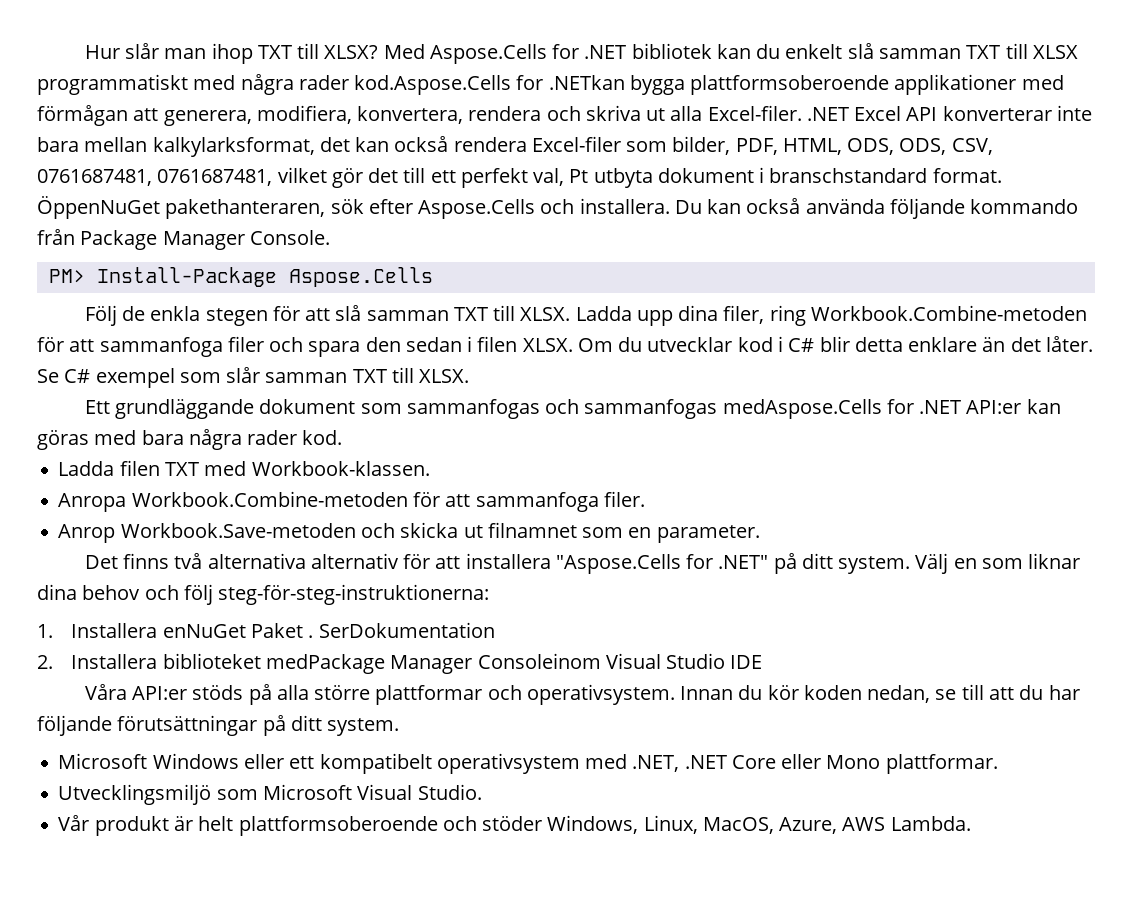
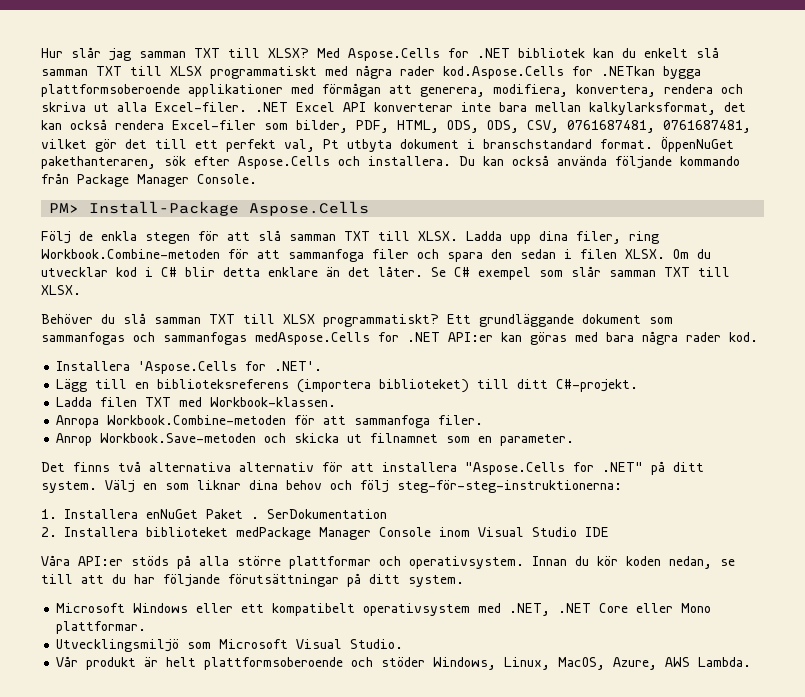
[164,43,253,64] man ihop -> [109,48,186,61] jag samman
(470, 376) none -> [41,313,439,327] Behöver du slå samman TXT till XLSX programmatiskt?
(343, 437) none -> [56,361,323,374] [56,379,639,393] // Installera 'Aspose.Cells for .NET'. // Lägg till en biblioteksreferens (importera biblioteket) till ditt C#-projekt.
[477,653,601,669] Consoleinom -> [379,527,470,537] Console inom

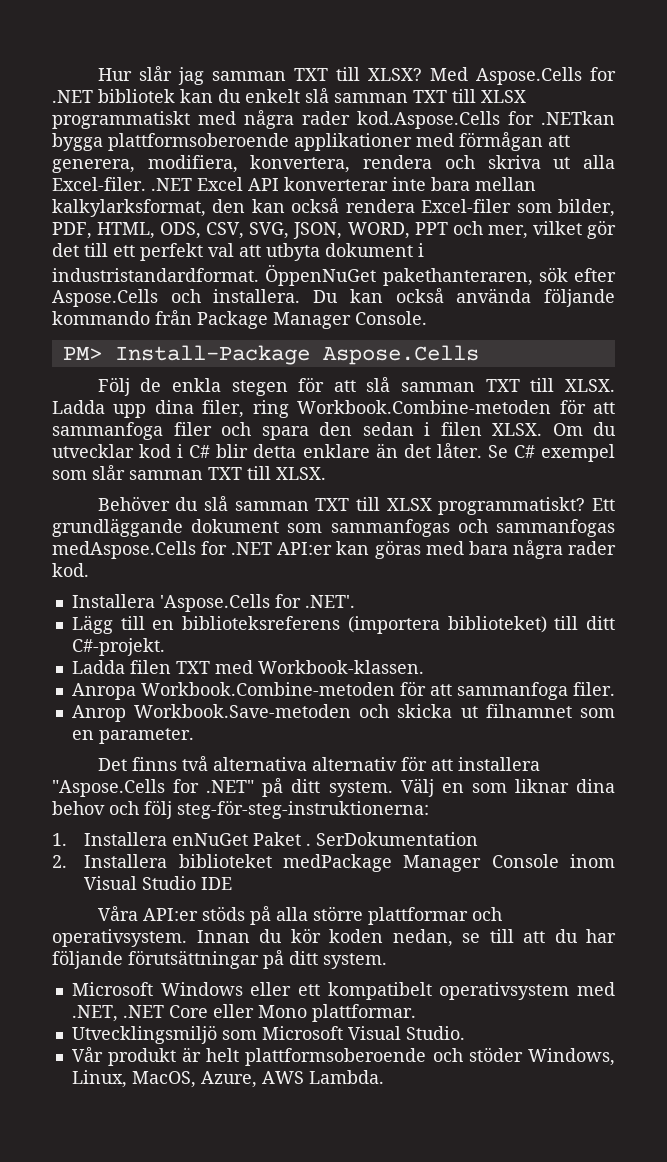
[724,102,746,112] det -> [212,199,246,213] den
[487,120,751,133] ODS, CSV, 0761687481, 0761687481, -> [206,221,528,239] CSV, SVG, JSON, WORD, PPT och mer,
[284,139,339,152] val, Pt -> [208,243,261,257] val att
[483,139,653,149] branschstandard format. -> [52,268,259,282] industristandardformat.

